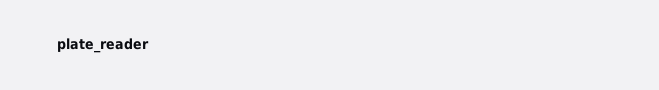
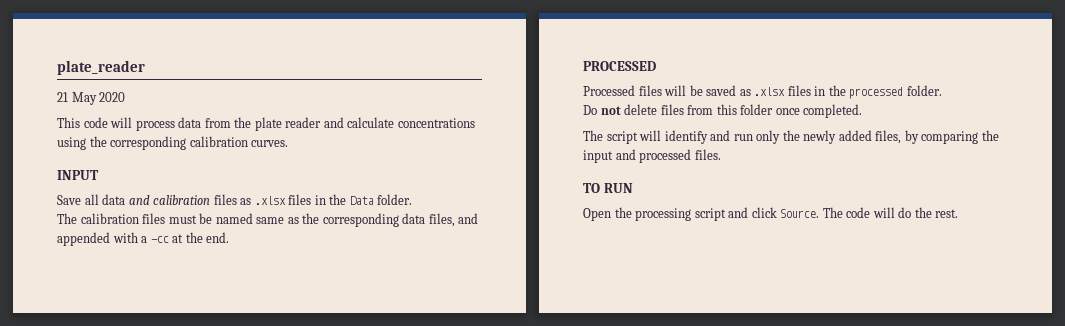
(149, 45) none -> [57,92,126,105] [57,117,475,131] [57,136,289,150] [57,170,99,180] [57,194,413,205] [57,213,479,227] [57,232,230,246] [583,61,656,71] [583,85,942,99] [583,104,863,118] [583,130,999,144] [583,149,721,163] [583,183,633,193] [583,207,959,221] // 21 May 2020 // This code will process data from the plate reader and calculate concentrations using the corresponding calibration curves. // INPUT // Save all data and calibration files as .xlsx files in the Data folder. // The calibration files must be named same as the corresponding data files, and appended with a -cc at the end. // PROCESSED // Processed files will be saved as .xlsx files in the processed folder. // Do not delete files from this folder once completed. // The script will identify and run only the newly added files, by comparing the input and processed files. // TO RUN // Open the processing script and click Source. The code will do the rest.

